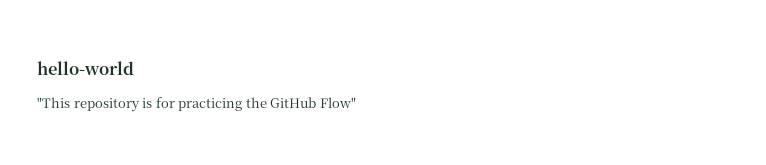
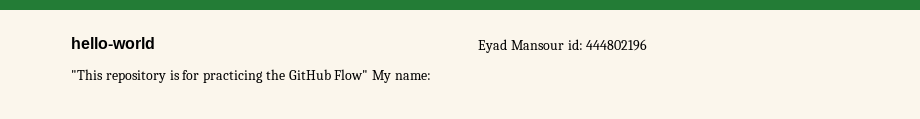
(356, 102) none -> [372,70,432,83] [478,39,648,53] My name: Eyad Mansour id: 444802196

